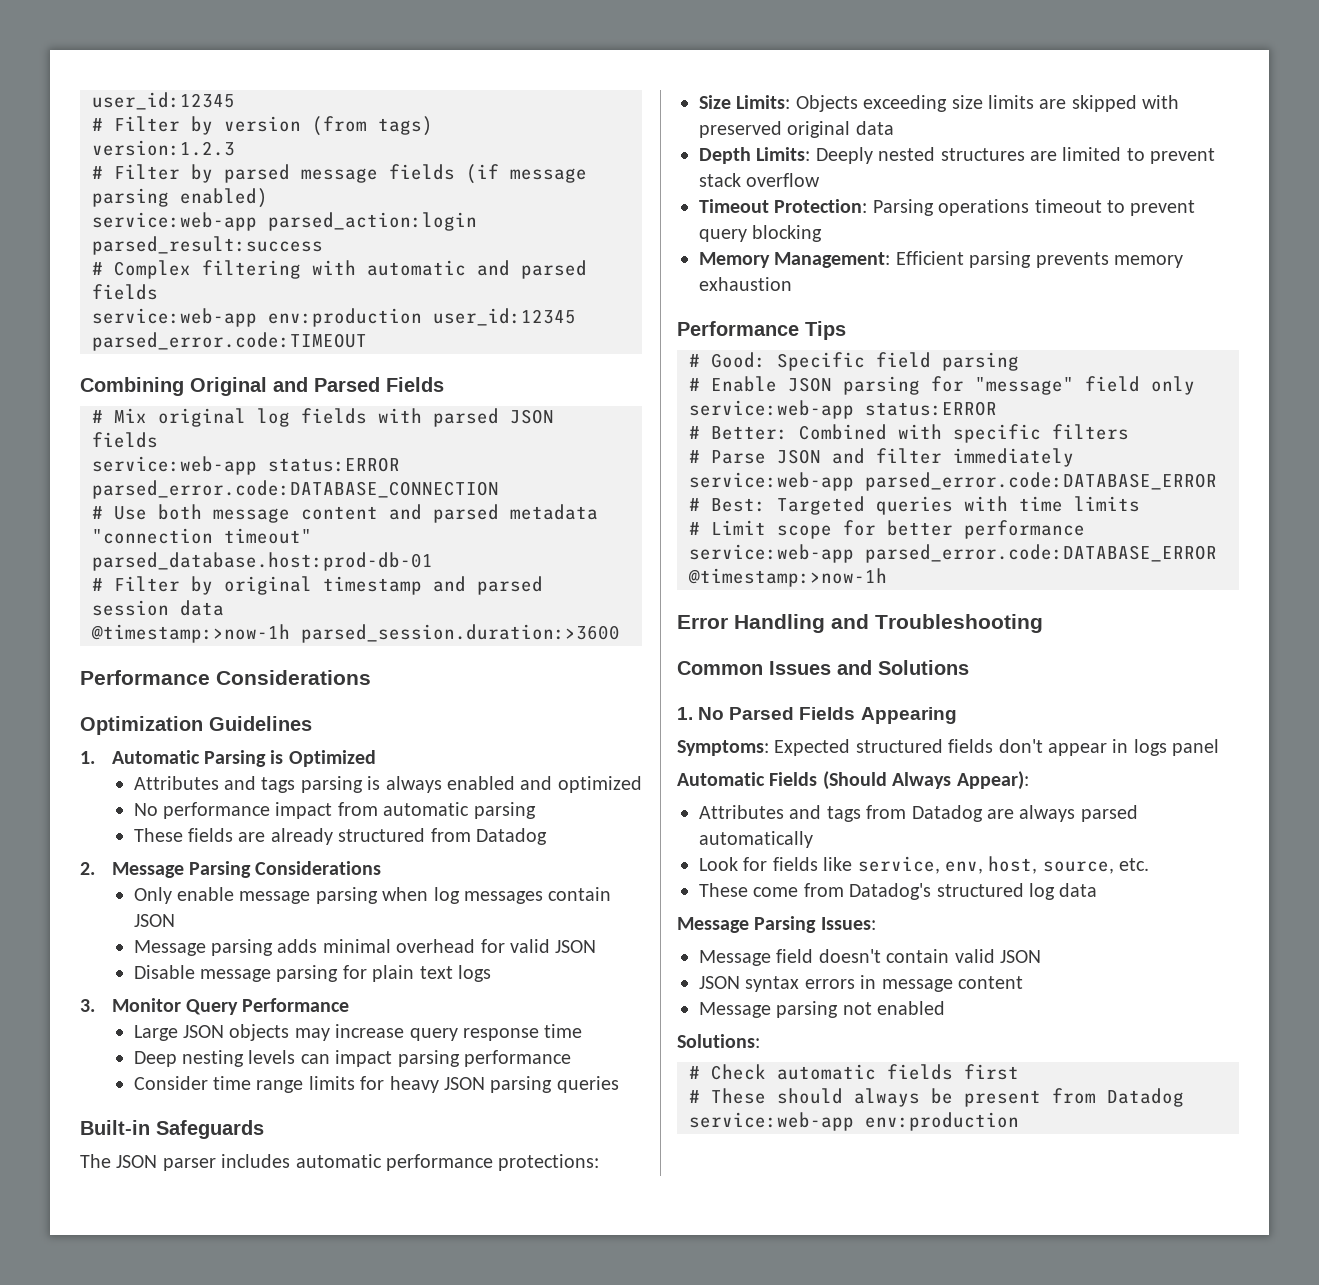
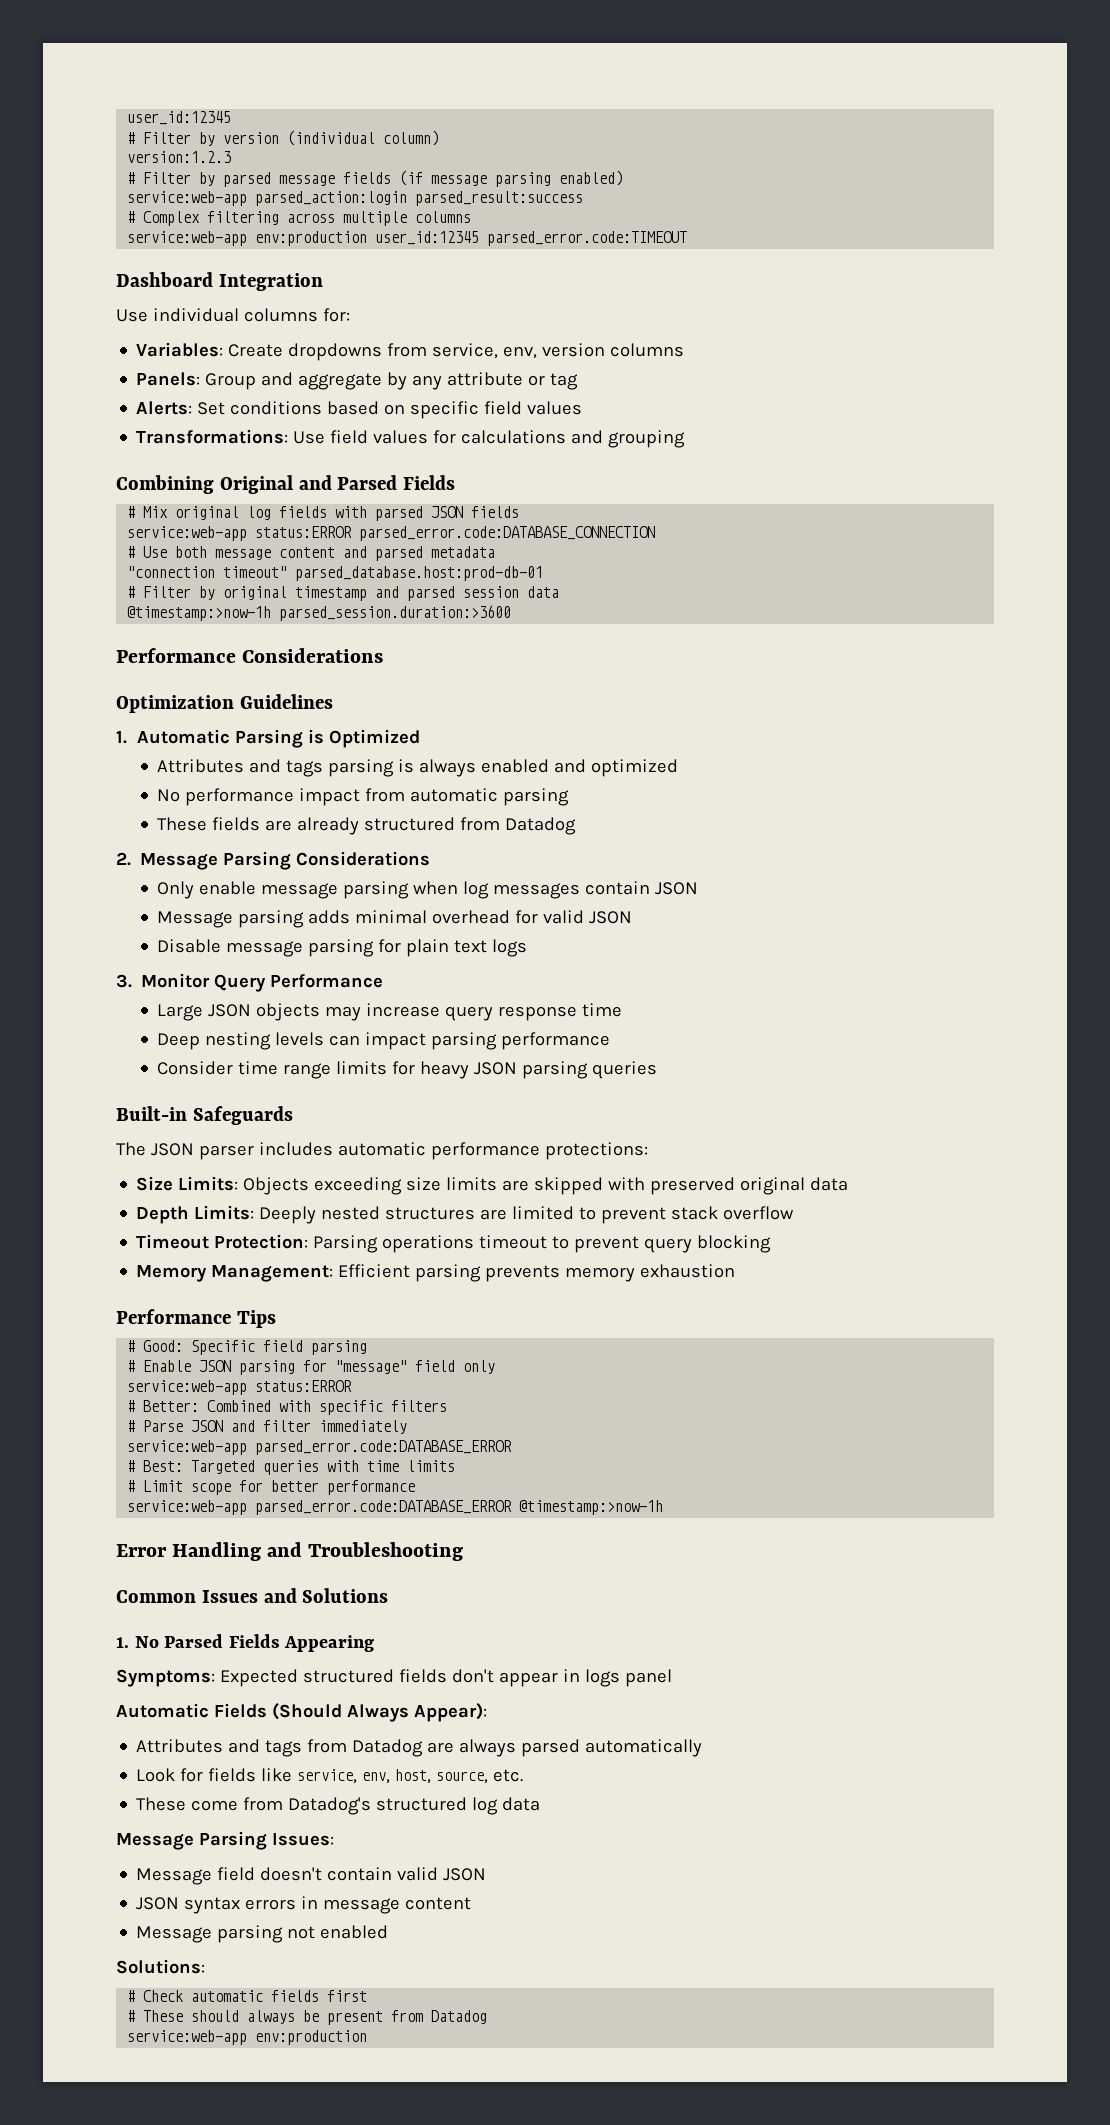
[312,116,433,136] (from tags) -> [287,130,440,146] (individual column)
[312,260,587,279] [92,284,158,300] with automatic and parsed fields -> [287,211,472,226] across multiple columns
(367, 341) none -> [116,272,323,291] [116,308,350,322] [136,342,685,361] [136,372,579,390] [136,401,583,419] [136,429,686,448] // Dashboard Integration // Use individual columns for: // Variables: Create dropdowns from service, env, version columns // Panels: Group and aggregate by any attribute or tag // Alerts: Set conditions based on specific field values // Transformations: Use field values for calculations and grouping

